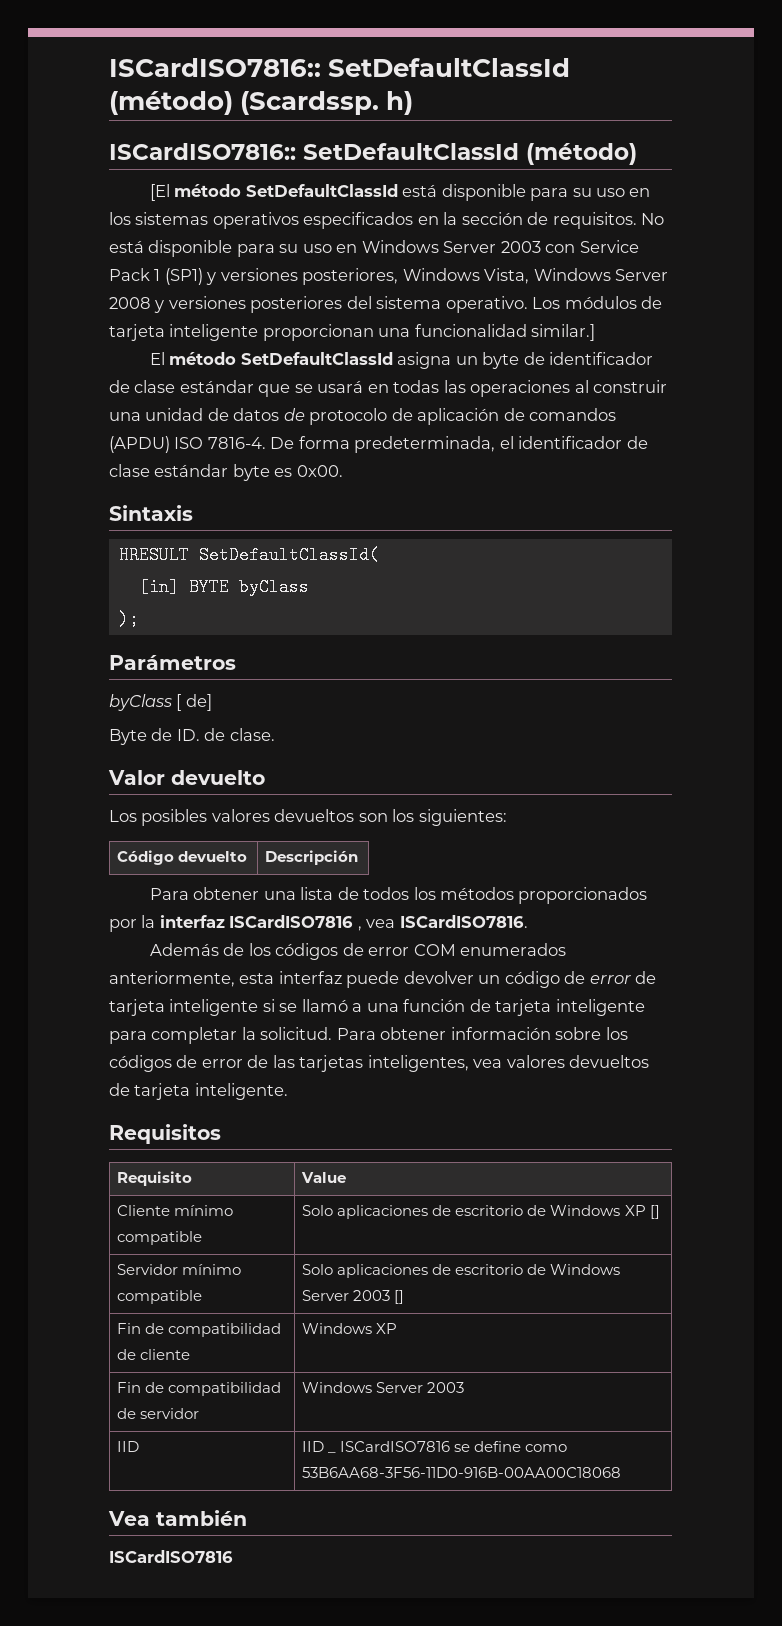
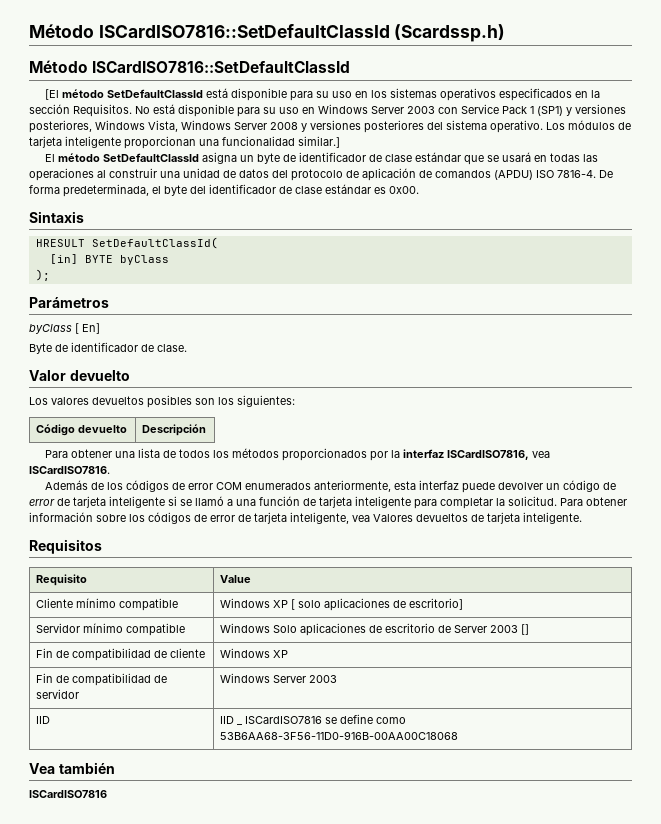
[109,58,571,77] [109,91,414,115] [109,143,637,165] ISCardISO7816:: SetDefaultClassId (método) (Scardssp. h) // ISCardISO7816:: SetDefaultClassId (método) -> [29,24,506,42] [29,60,351,73] Método ISCardISO7816::SetDefaultClassId (Scardssp.h) // Método ISCardISO7816::SetDefaultClassId
[527,212,637,229] de requisitos. -> [73,104,132,117] Requisitos.
[283,408,305,421] de -> [272,170,288,178] del
[518,436,648,449] [109,464,270,481] identificador de clase estándar byte -> [164,184,371,196] byte del identificador de clase estándar
[185,694,212,711] de] -> [82,323,100,334] En]
[176,729,200,741] ID. -> [71,342,138,352] identificador
[141,809,355,826] posibles valores devueltos -> [51,395,192,408] valores devueltos posibles
[229,915,362,931] ISCardISO7816 , -> [446,450,529,460] ISCardISO7816,
[272,1055,565,1072] las tarjetas inteligentes, vea valores -> [254,512,413,524] tarjeta inteligente, vea Valores
[302,1205,660,1219] [117,1264,242,1275] [117,1290,203,1304] [302,1264,621,1278] Solo aplicaciones de escritorio de Windows XP [] // Servidor mínimo compatible | Solo aplicaciones de escritorio de Windows -> [219,598,463,611] [35,623,185,636] [219,623,451,636] Windows XP [ solo aplicaciones de escritorio] // Servidor mínimo compatible | Windows Solo aplicaciones de escritorio de

